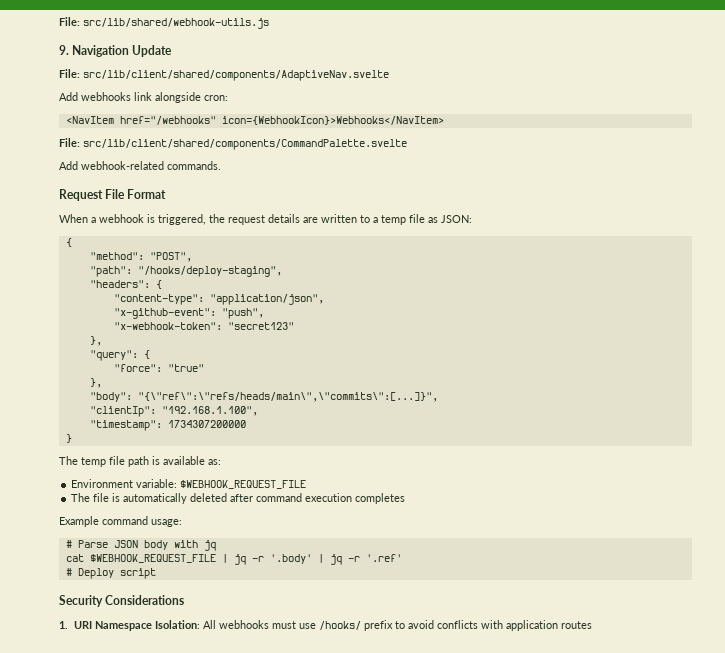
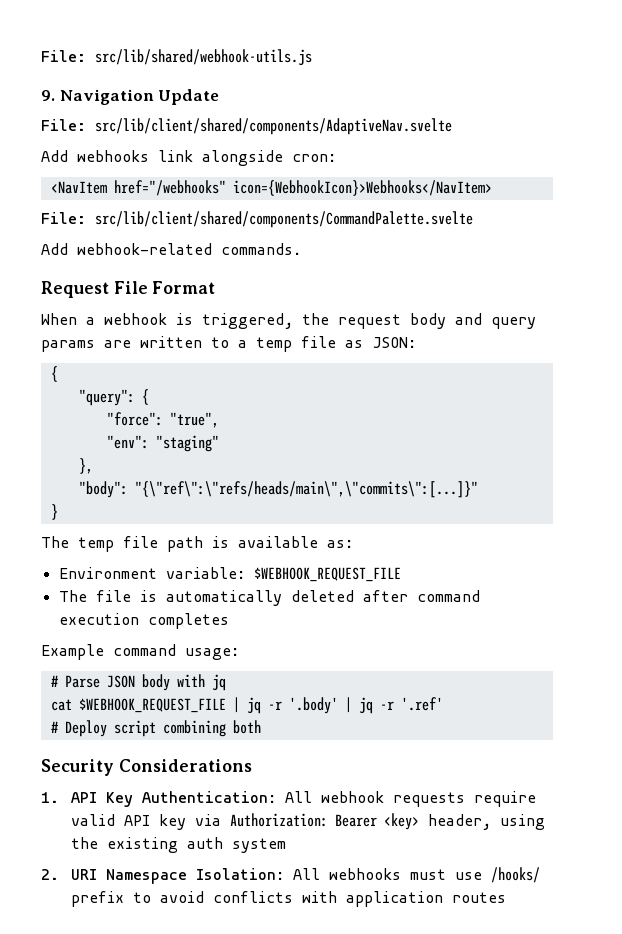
[268,214,300,223] details -> [410,313,536,329] [41,340,95,352] body and query params
[89,252,192,262] [89,266,282,277] [89,280,162,289] [113,294,324,305] [113,308,264,319] [113,322,294,330] [89,336,102,346] // "method": "POST", // "path": "/hooks/deploy-staging", // "headers": { // "content-type": "application/json", // "x-github-event": "push", // "x-webhook-token": "secret123" // }, -> (58, 374) none
[167,364,204,372] "true" -> [169,412,219,428] [106,435,219,452] "true", // "env": "staging"
[137,392,438,402] [89,406,258,417] [89,420,246,431] "{\"ref\":\"refs/heads/main\",\"commits\":[...]}", // "clientIp": "192.168.1.100", // "timestamp": 1734307200000 -> [134,481,478,498] "{\"ref\":\"refs/heads/main\",\"commits\":[...]}"
(156, 573) none -> [162,720,261,737] combining both
(68, 625) none -> [71,791,537,807] [71,813,546,830] [71,837,287,853] [41,869,59,880] API Key Authentication: All webhook requests require valid API key via Authorization: Bearer <key> header, using the existing auth system // 2.

